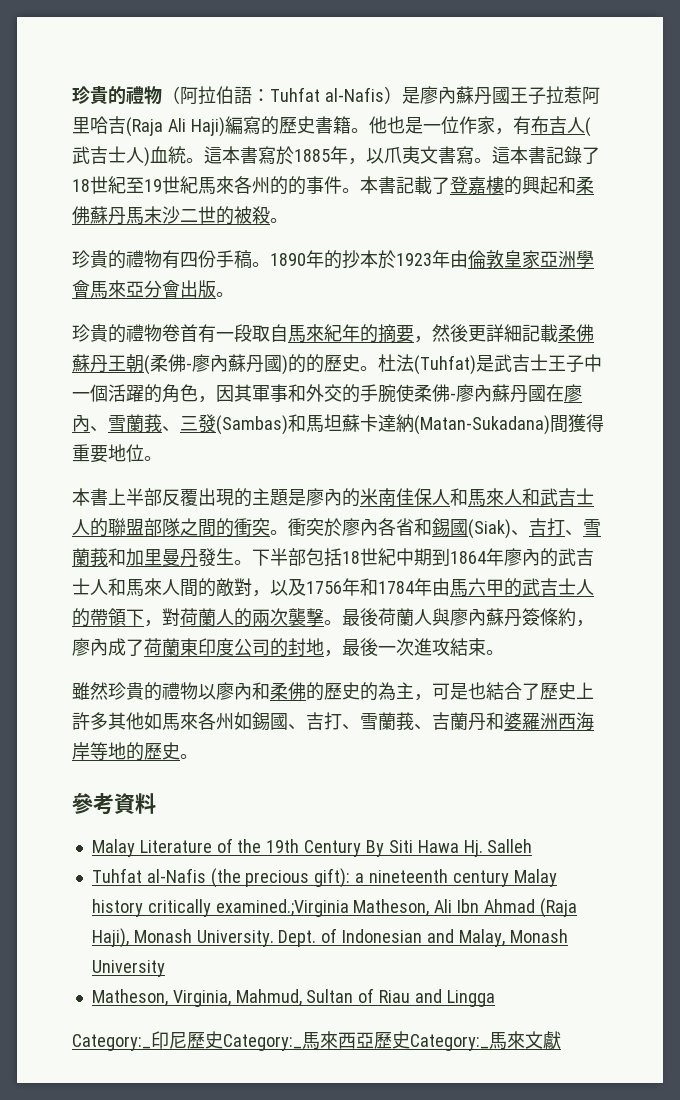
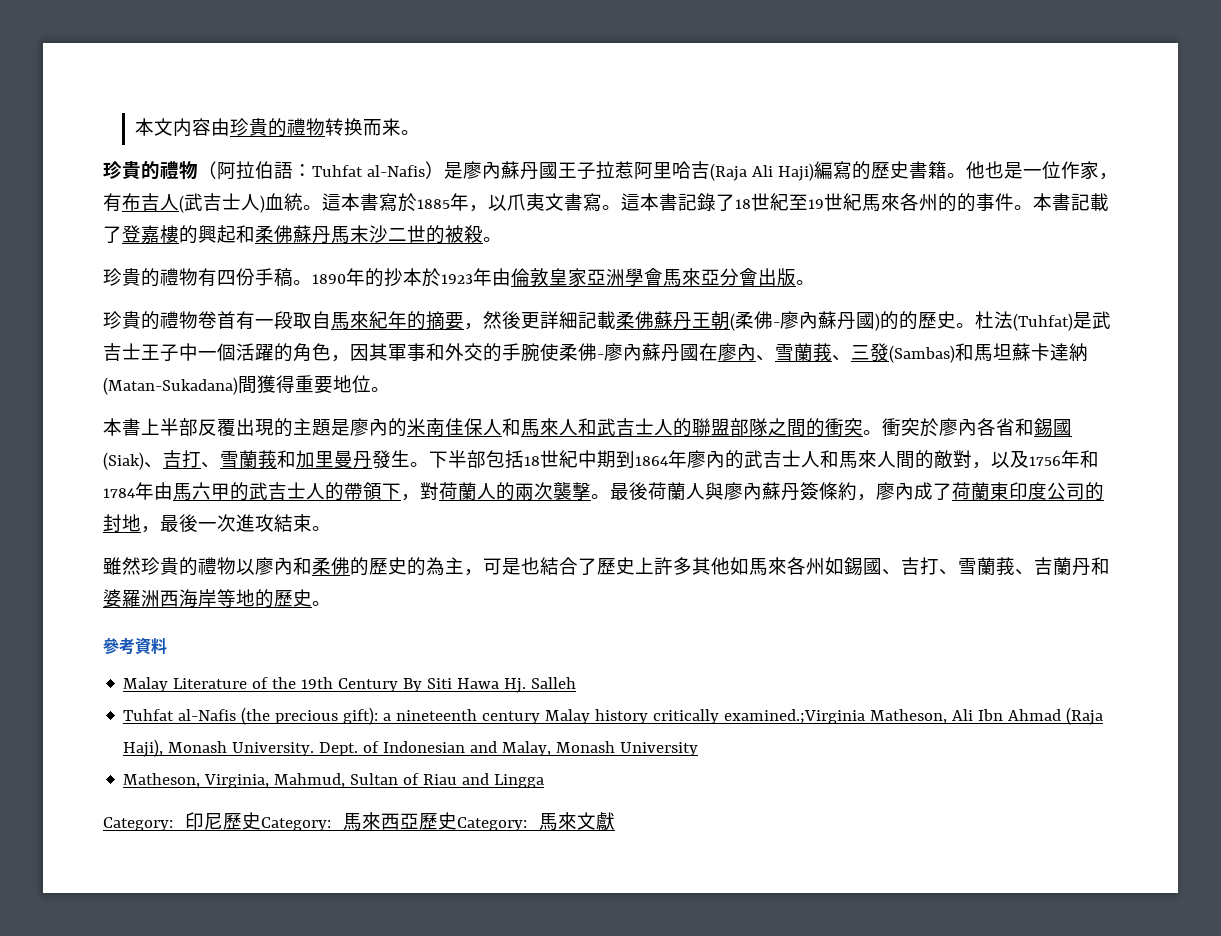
(72, 95) none -> [134,118,420,137] 本文内容由珍貴的禮物转换而来。 //

